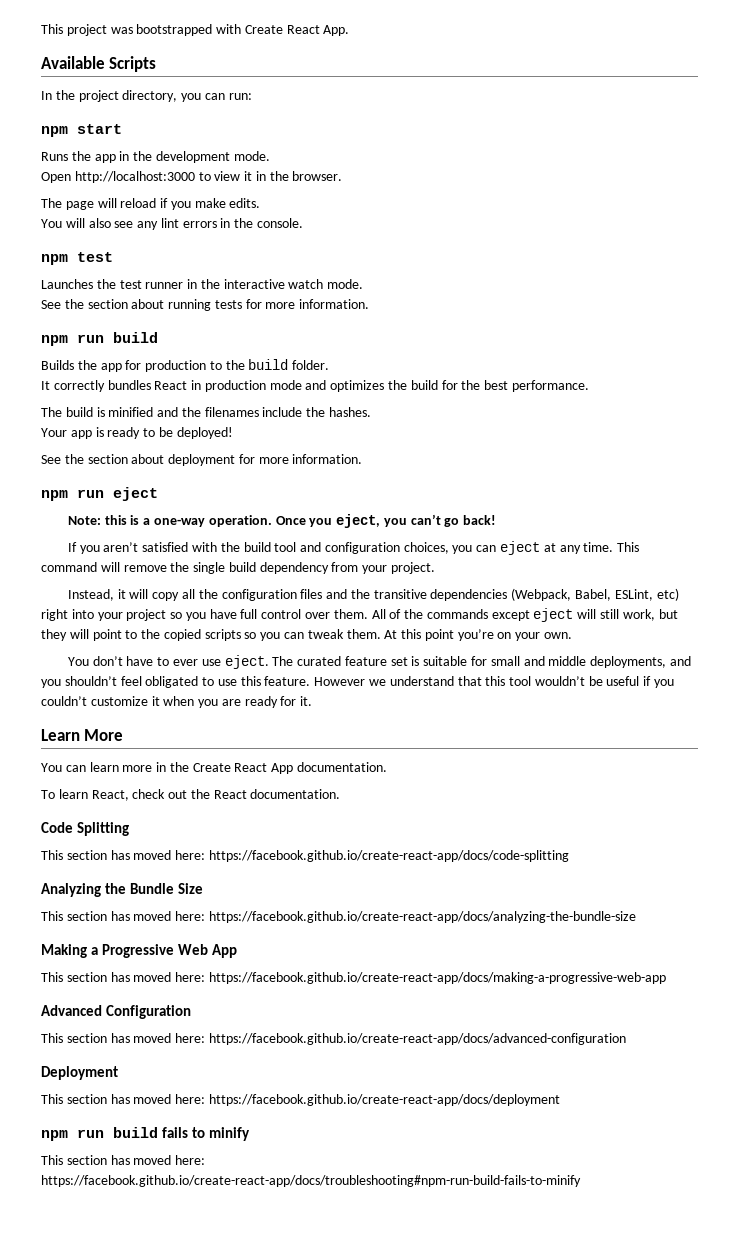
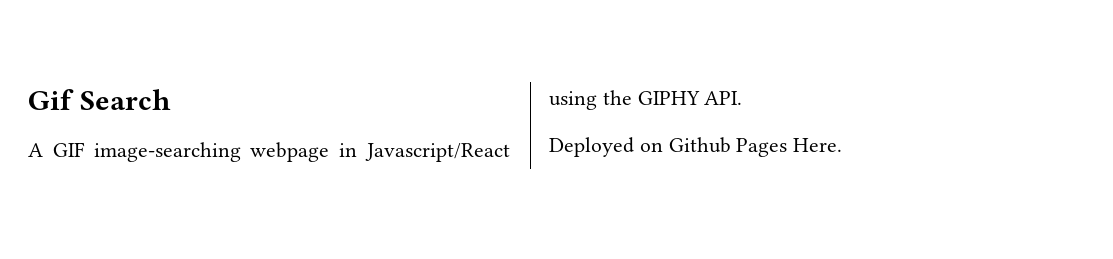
[41,24,350,36] [41,56,157,72] [41,90,252,102] [41,124,122,137] [41,151,270,163] [41,171,343,183] [41,198,261,210] [41,218,304,230] [41,252,113,265] [41,279,364,289] [41,299,370,311] [41,332,158,346] [41,359,330,372] [41,380,589,392] [41,407,372,417] [41,427,233,439] [41,454,363,466] [41,487,158,501] [67,514,497,528] [67,541,640,555] [41,562,436,574] [67,588,679,601] [41,608,678,622] [41,629,573,641] [67,655,691,669] [41,676,675,688] [41,696,313,708] [41,729,124,741] [41,762,388,774] [41,789,341,801] [41,822,130,836] [41,850,569,862] [41,883,204,897] [41,911,636,923] [41,944,238,958] [41,972,666,984] [41,1005,192,1019] [41,1033,626,1045] [41,1066,118,1080] [41,1094,560,1106] [41,1127,251,1141] [41,1155,206,1165] [41,1175,581,1187] This project was bootstrapped with Create React App. // Available Scripts // In the project directory, you can run: // npm start // Runs the app in the development mode. // Open http://localhost:3000 to view it in the browser. // The page will reload if you make edits. // You will also see any lint errors in the console. // npm test // Launches the test runner in the interactive watch mode. // See the section about running tests for more information. // npm run build // Builds the app for production to the build folder. // It correctly bundles React in production mode and optimizes the build for the best performance. // The build is minified and the filenames include the hashes. // Your app is ready to be deployed! // See the section about deployment for more information. // npm run eject // Note: this is a one-way operation. Once you eject, you can’t go back! // If you aren’t satisfied with the build tool and configuration choices, you can eject at any time. This command will remove the single build dependency from your project. // Instead, it will copy all the configuration files and the transitive dependencies (Webpack, Babel, ESLint, etc) right into your project so you have full control over them. All of the commands except eject will still work, but they will point to the copied scripts so you can tweak them. At this point you’re on your own. // You don’t have to ever use eject. The curated feature set is suitable for small and middle deployments, and you shouldn’t feel obligated to use this feature. However we understand that this tool wouldn’t be useful if you couldn’t customize it when you are ready for it. // Learn More // You can learn more in the Create React App documentation. // To learn React, check out the React documentation. // Code Splitting // This section has moved here: https://facebook.github.io/create-react-app/docs/code-splitting // Analyzing the Bundle Size // This section has moved here: https://facebook.github.io/create-react-app/docs/analyzing-the-bundle-size // Making a Progressive Web App // This section has moved here: https://facebook.github.io/create-react-app/docs/making-a-progressive-web-app // Advanced Configuration // This section has moved here: https://facebook.github.io/create-react-app/docs/advanced-configuration // Deployment // This section has moved here: https://facebook.github.io/create-react-app/docs/deployment // npm run build fails to minify // This section has moved here: https://facebook.github.io/create-react-app/docs/troubleshooting#npm-run-build-fails-to-minify -> [28,89,172,110] [28,142,510,162] [549,90,743,110] [549,137,843,157] Gif Search // A GIF image-searching webpage in Javascript/React using the GIPHY API. // Deployed on Github Pages Here.

